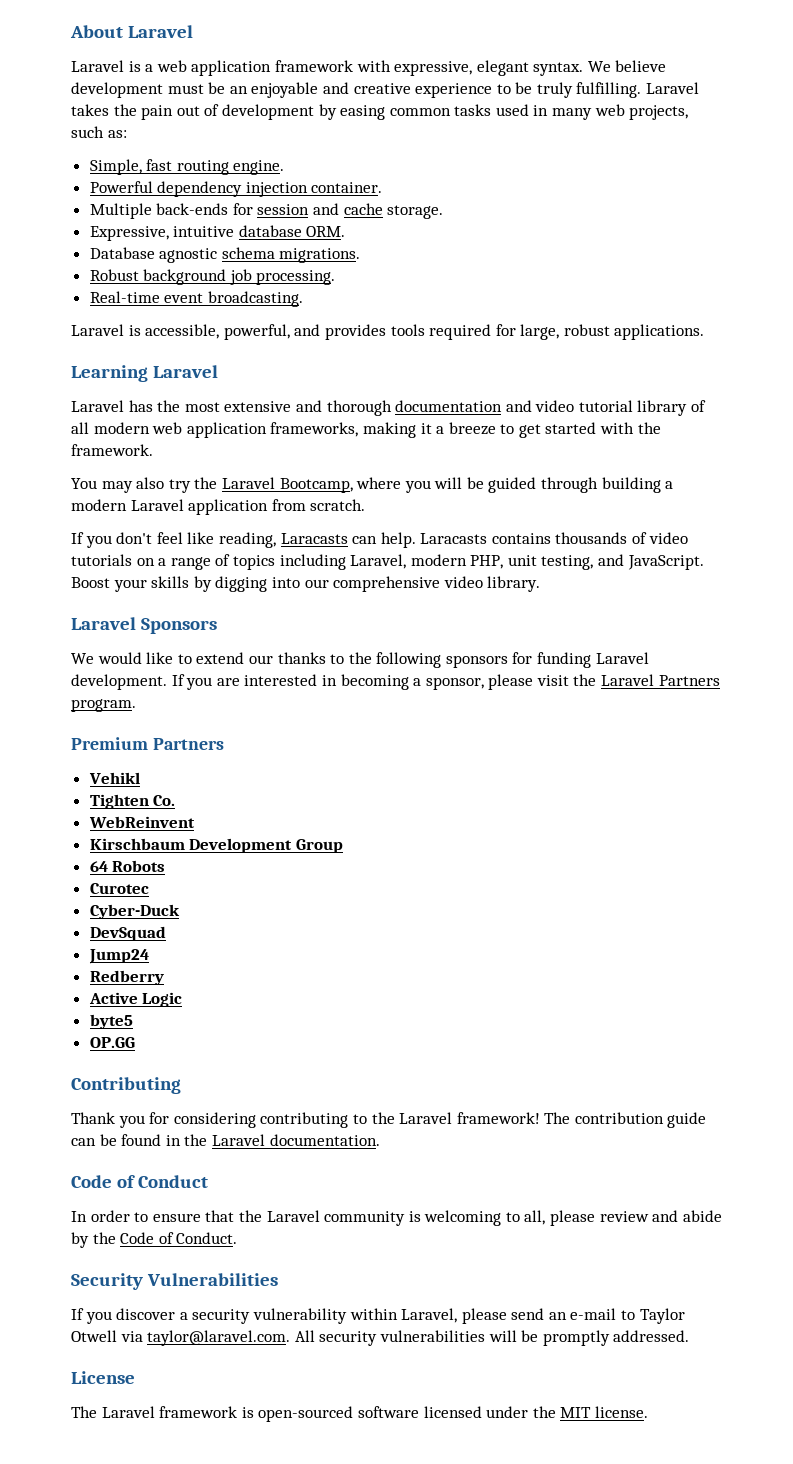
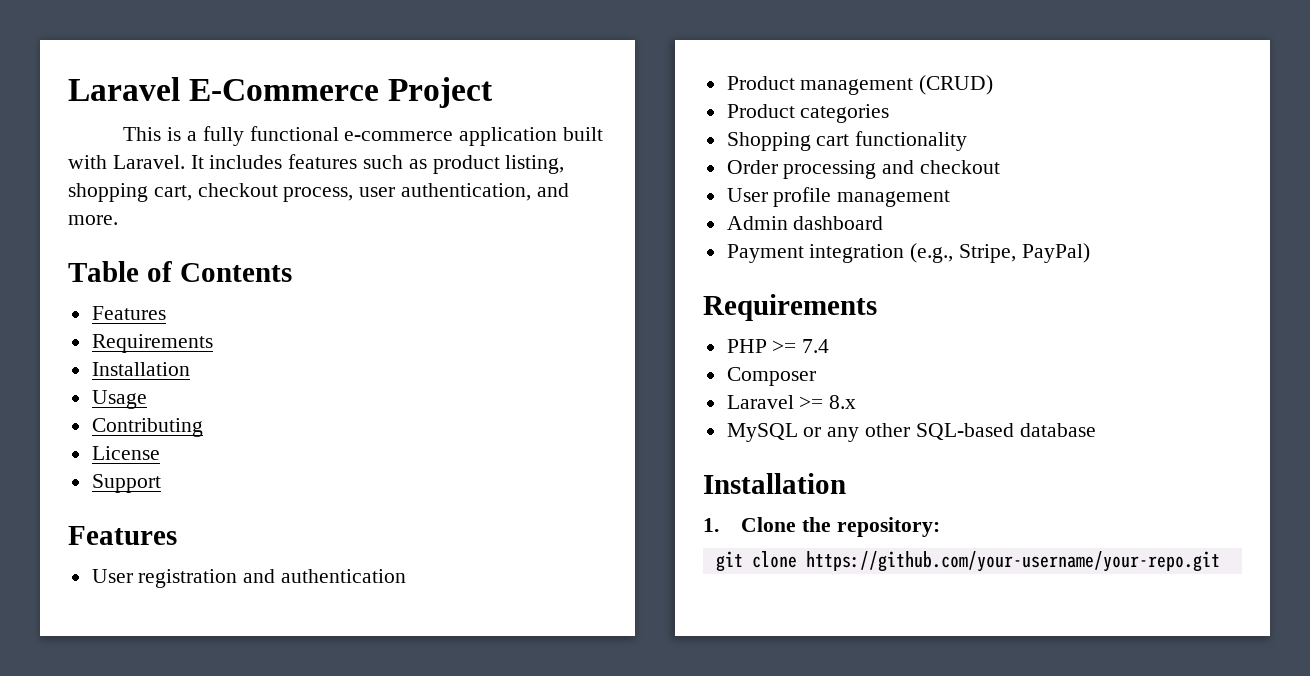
[70,25,193,38] [71,60,667,76] [71,82,700,98] [71,104,689,120] [71,126,127,138] [89,159,285,175] [89,181,383,197] [89,203,444,219] [89,225,346,241] [89,247,361,263] [89,269,336,285] [89,291,303,307] [71,324,705,340] [71,365,218,382] [71,400,707,416] [71,422,661,438] [71,444,153,456] [71,477,674,493] [71,499,366,515] [71,532,688,548] [71,554,704,570] [71,576,541,592] [71,617,217,634] [71,652,649,668] [71,674,720,690] [71,699,136,712] [71,737,224,750] [88,772,140,784] [89,794,176,809] [88,816,195,828] [89,838,343,853] [89,860,166,872] [89,883,149,894] [89,904,180,919] [89,926,166,941] [88,949,149,964] [89,970,164,985] [88,992,183,1007] [89,1014,133,1029] [89,1037,135,1048] [71,1077,181,1094] [71,1112,707,1128] [71,1134,380,1146] [71,1175,208,1188] [71,1210,722,1226] [71,1232,238,1248] [71,1273,278,1290] [71,1308,685,1324] [71,1330,690,1346] [71,1371,135,1384] [71,1406,648,1422] About Laravel // Laravel is a web application framework with expressive, elegant syntax. We believe development must be an enjoyable and creative experience to be truly fulfilling. Laravel takes the pain out of development by easing common tasks used in many web projects, such as: // Simple, fast routing engine. // Powerful dependency injection container. // Multiple back-ends for session and cache storage. // Expressive, intuitive database ORM. // Database agnostic schema migrations. // Robust background job processing. // Real-time event broadcasting. // Laravel is accessible, powerful, and provides tools required for large, robust applications. // Learning Laravel // Laravel has the most extensive and thorough documentation and video tutorial library of all modern web application frameworks, making it a breeze to get started with the framework. // You may also try the Laravel Bootcamp, where you will be guided through building a modern Laravel application from scratch. // If you don't feel like reading, Laracasts can help. Laracasts contains thousands of video tutorials on a range of topics including Laravel, modern PHP, unit testing, and JavaScript. Boost your skills by digging into our comprehensive video library. // Laravel Sponsors // We would like to extend our thanks to the following sponsors for funding Laravel development. If you are interested in becoming a sponsor, please visit the Laravel Partners program. // Premium Partners // Vehikl // Tighten Co. // WebReinvent // Kirschbaum Development Group // 64 Robots // Curotec // Cyber-Duck // DevSquad // Jump24 // Redberry // Active Logic // byte5 // OP.GG // Contributing // Thank you for considering contributing to the Laravel framework! The contribution guide can be found in the Laravel documentation. // Code of Conduct // In order to ensure that the Laravel community is welcoming to all, please review and abide by the Code of Conduct. // Security Vulnerabilities // If you discover a security vulnerability within Laravel, please send an e-mail to Taylor Otwell via taylor@laravel.com. All security vulnerabilities will be promptly addressed. // License // The Laravel framework is open-sourced software licensed under the MIT license. -> [68,77,494,108] [123,126,603,146] [68,154,565,174] [68,183,569,202] [68,215,118,225] [68,261,292,282] [91,306,166,320] [91,334,213,353] [91,362,190,376] [91,390,147,409] [91,418,203,437] [91,446,160,460] [91,474,161,493] [68,526,177,545] [91,569,407,588] [726,75,994,95] [726,104,890,123] [726,131,968,151] [726,160,1001,179] [726,187,951,207] [726,216,884,230] [726,243,1090,263] [703,294,877,321] [726,339,830,353] [726,367,816,386] [726,395,857,409] [726,423,1096,442] [703,473,846,494] [703,517,941,537] [715,551,1220,572] Laravel E-Commerce Project // This is a fully functional e-commerce application built with Laravel. It includes features such as product listing, shopping cart, checkout process, user authentication, and more. // Table of Contents // Features // Requirements // Installation // Usage // Contributing // License // Support // Features // User registration and authentication // Product management (CRUD) // Product categories // Shopping cart functionality // Order processing and checkout // User profile management // Admin dashboard // Payment integration (e.g., Stripe, PayPal) // Requirements // PHP >= 7.4 // Composer // Laravel >= 8.x // MySQL or any other SQL-based database // Installation // 1. Clone the repository: // git clone https://github.com/your-username/your-repo.git

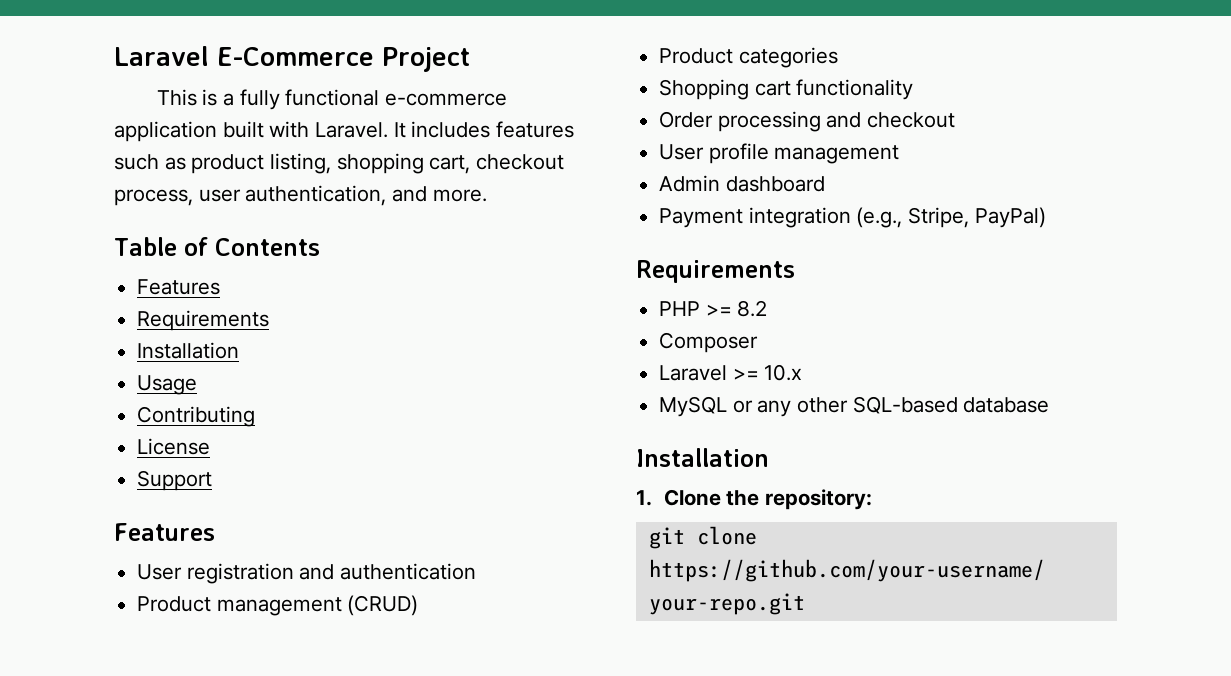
[802,339,830,353] 7.4 -> [737,300,768,317] 8.2
[829,395,857,409] 8.x -> [764,364,803,381] 10.x

